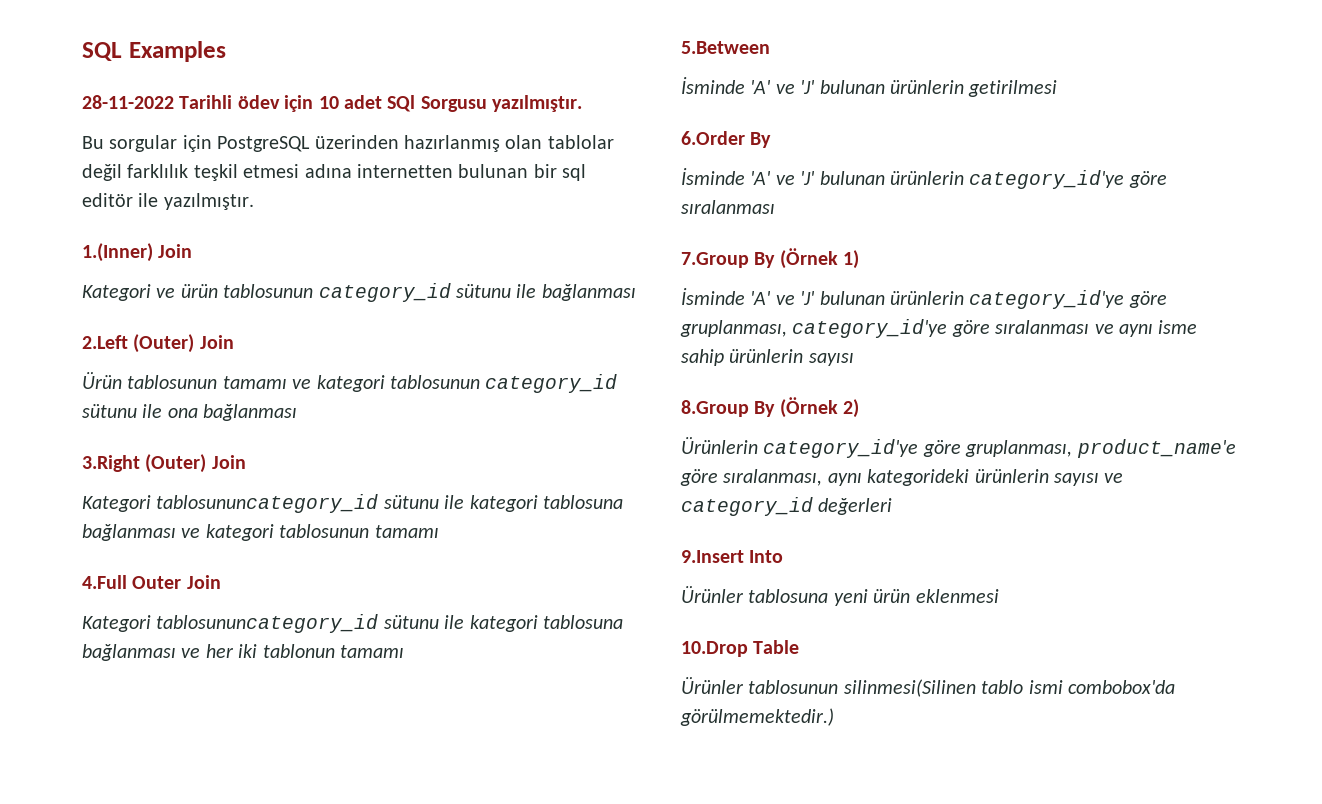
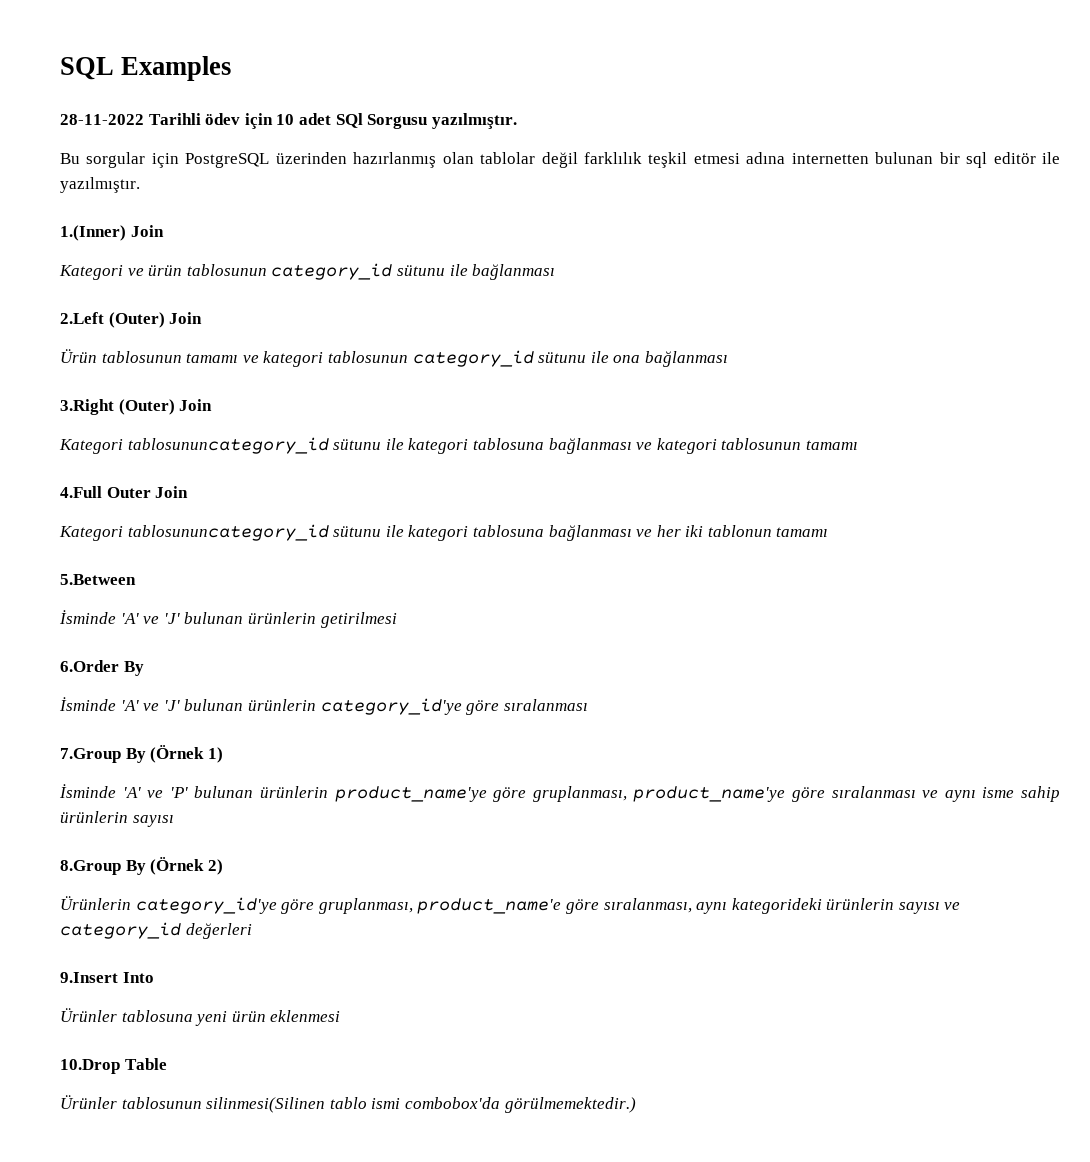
[800,290,1167,309] [680,319,948,338] 'J' bulunan ürünlerin category_id'ye göre gruplanması, category_id'ye -> [169,786,786,802] 'P' bulunan ürünlerin product_name'ye göre gruplanması, product_name'ye

